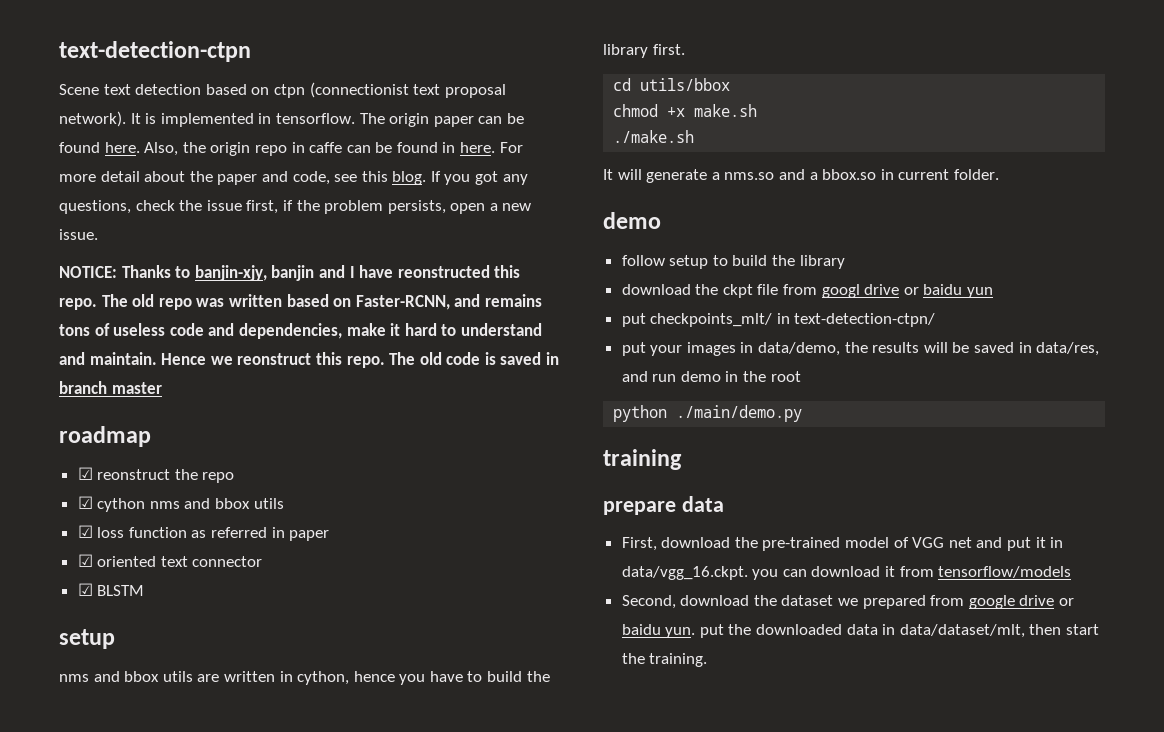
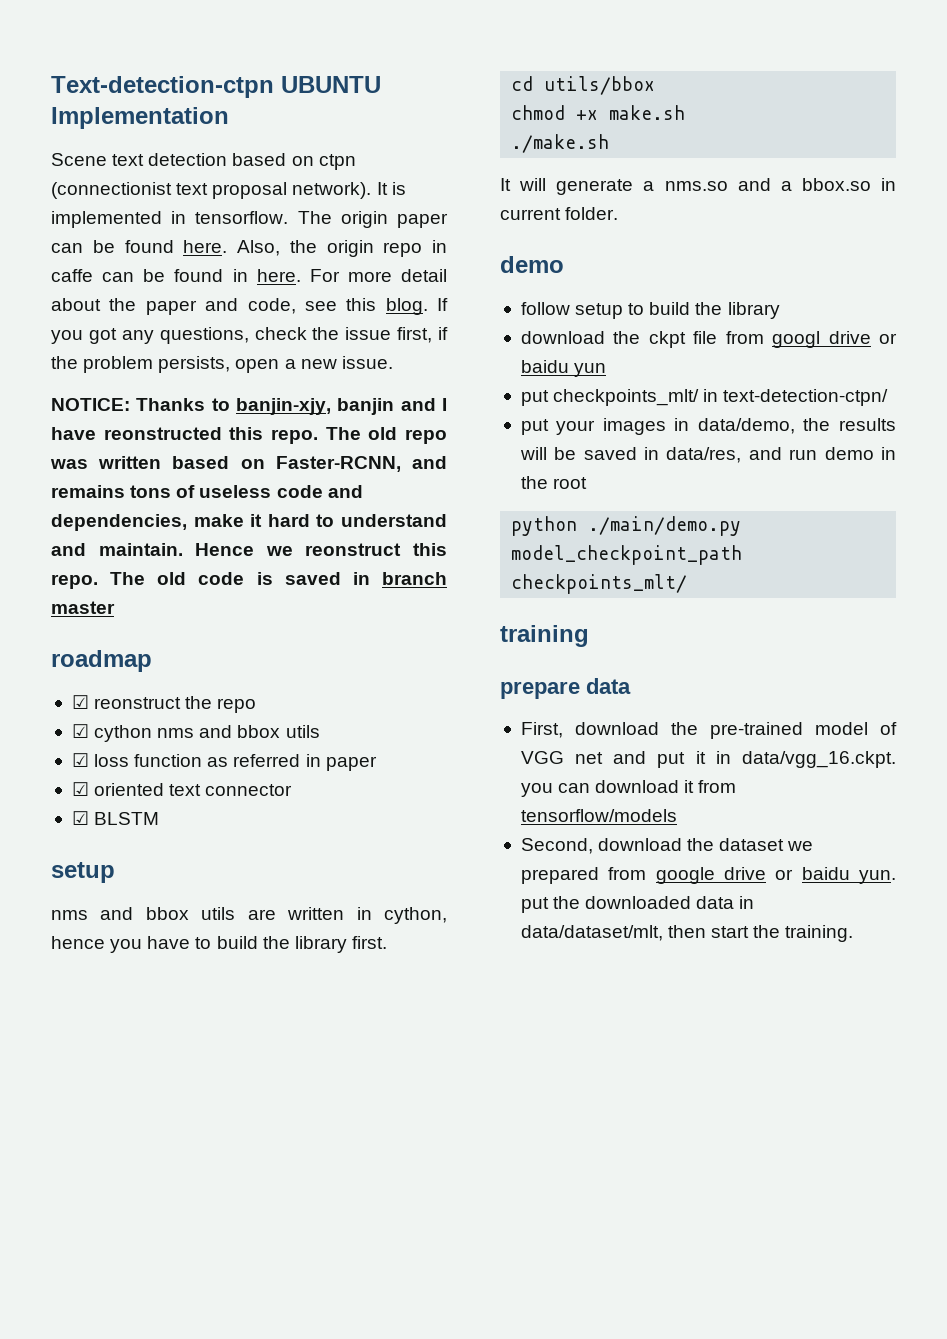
[59,41,251,62] text-detection-ctpn -> [51,76,381,98] [51,107,229,129] Text-detection-ctpn UBUNTU Implementation
(803, 413) none -> [511,545,743,565] [511,574,688,594] model_checkpoint_path checkpoints_mlt/

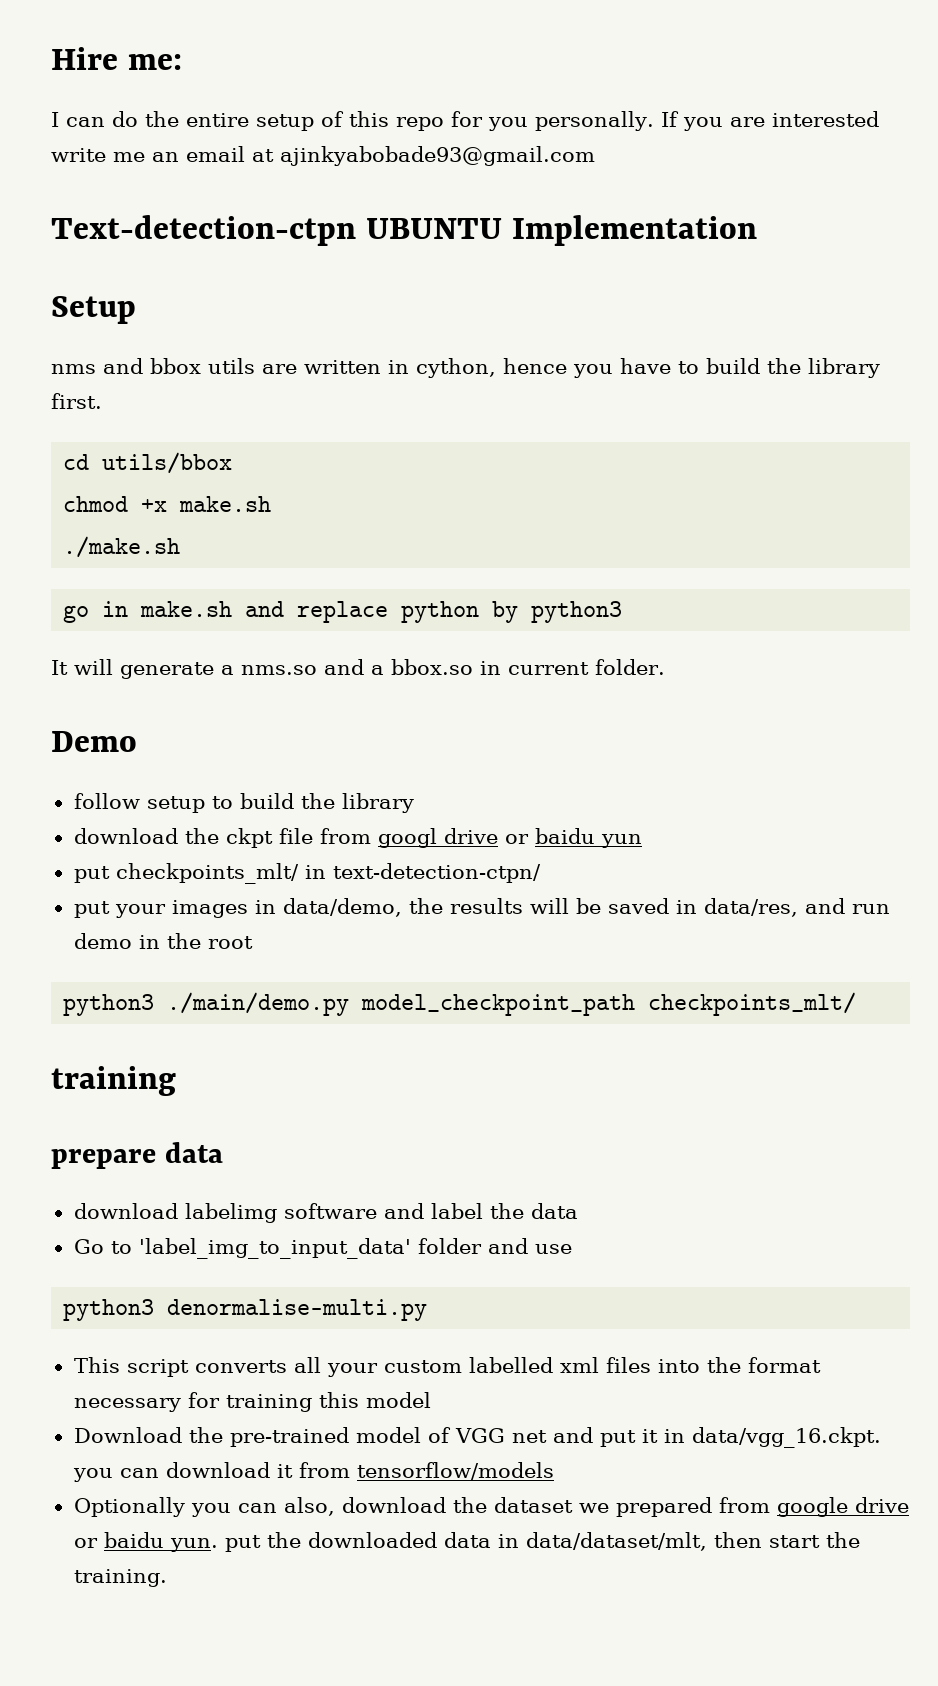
[51,76,381,98] [51,107,229,129] [51,153,356,170] [51,182,406,199] [51,211,448,228] [51,240,447,257] [51,269,447,282] [51,298,448,315] [51,327,448,344] [51,356,393,373] [51,398,447,415] [51,427,448,444] [50,456,448,472] [51,485,363,498] [51,514,447,531] [51,543,447,556] [51,572,447,589] [51,601,115,614] [51,650,152,672] [71,695,257,713] [71,724,320,742] [71,753,377,771] [71,782,293,796] [71,811,160,825] [51,862,115,883] Text-detection-ctpn UBUNTU Implementation // Scene text detection based on ctpn (connectionist text proposal network). It is implemented in tensorflow. The origin paper can be found here. Also, the origin repo in caffe can be found in here. For more detail about the paper and code, see this blog. If you got any questions, check the issue first, if the problem persists, open a new issue. // NOTICE: Thanks to banjin-xjy, banjin and I have reonstructed this repo. The old repo was written based on Faster-RCNN, and remains tons of useless code and dependencies, make it hard to understand and maintain. Hence we reonstruct this repo. The old code is saved in branch master // roadmap // ☑ reonstruct the repo // ☑ cython nms and bbox utils // ☑ loss function as referred in paper // ☑ oriented text connector // ☑ BLSTM // setup -> [51,47,182,70] [51,111,879,131] [51,146,595,166] [51,215,757,246] [51,296,136,324] Hire me: // I can do the entire setup of this repo for you personally. If you are interested write me an email at ajinkyabobade93@gmail.com // Text-detection-ctpn UBUNTU Implementation // Setup
(610, 143) none -> [63,601,623,623] // go in make.sh and replace python by python3
[500,256,564,273] demo -> [51,731,137,752] Demo
[511,516,578,536] python -> [63,994,155,1016] python3
[520,722,659,738] First, download -> [73,1203,578,1223] [73,1238,572,1259] [63,1299,428,1321] [73,1357,821,1377] [73,1392,431,1412] [73,1427,182,1443] download labelimg software and label the data // Go to 'label_img_to_input_data' folder and use // python3 denormalise-multi.py // This script converts all your custom labelled xml files into the format necessary for training this model // Download
[520,838,593,854] Second, -> [73,1497,335,1517] Optionally you can also,

